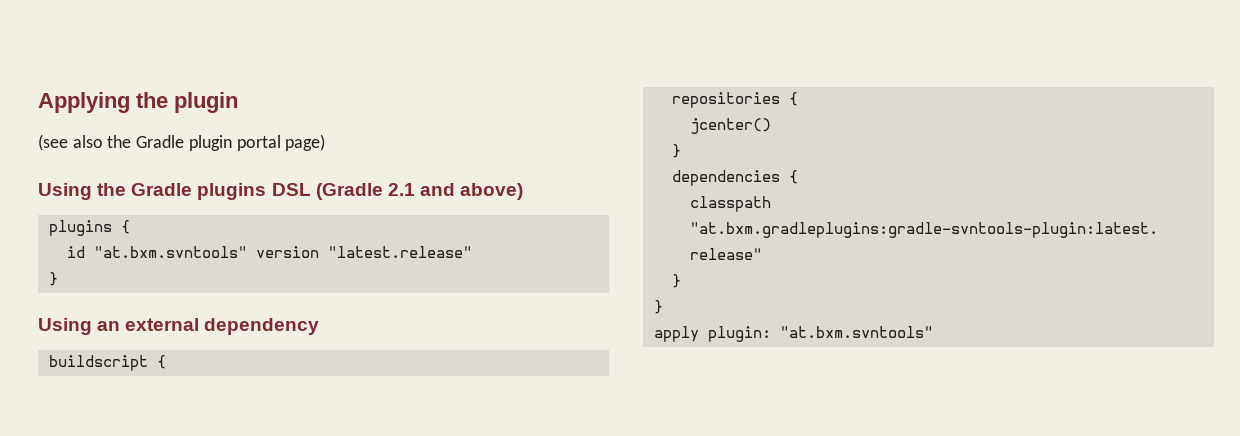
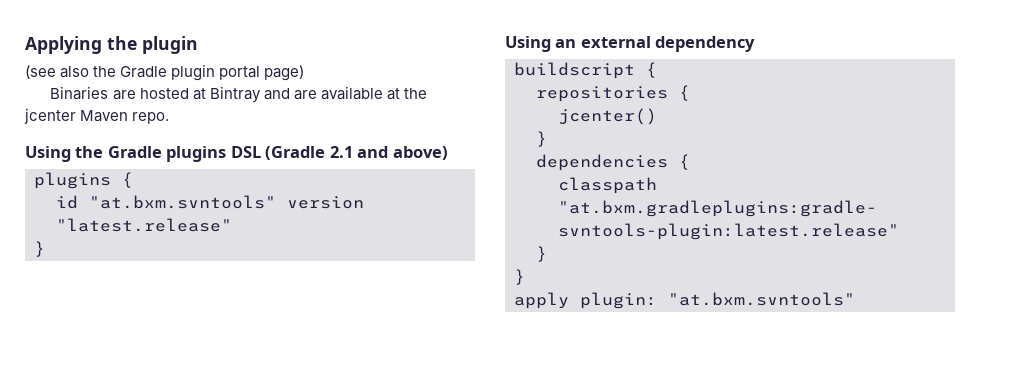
(326, 142) none -> [50,86,427,103] [24,108,170,124] // Binaries are hosted at Bintray and are available at the jcenter Maven repo.

